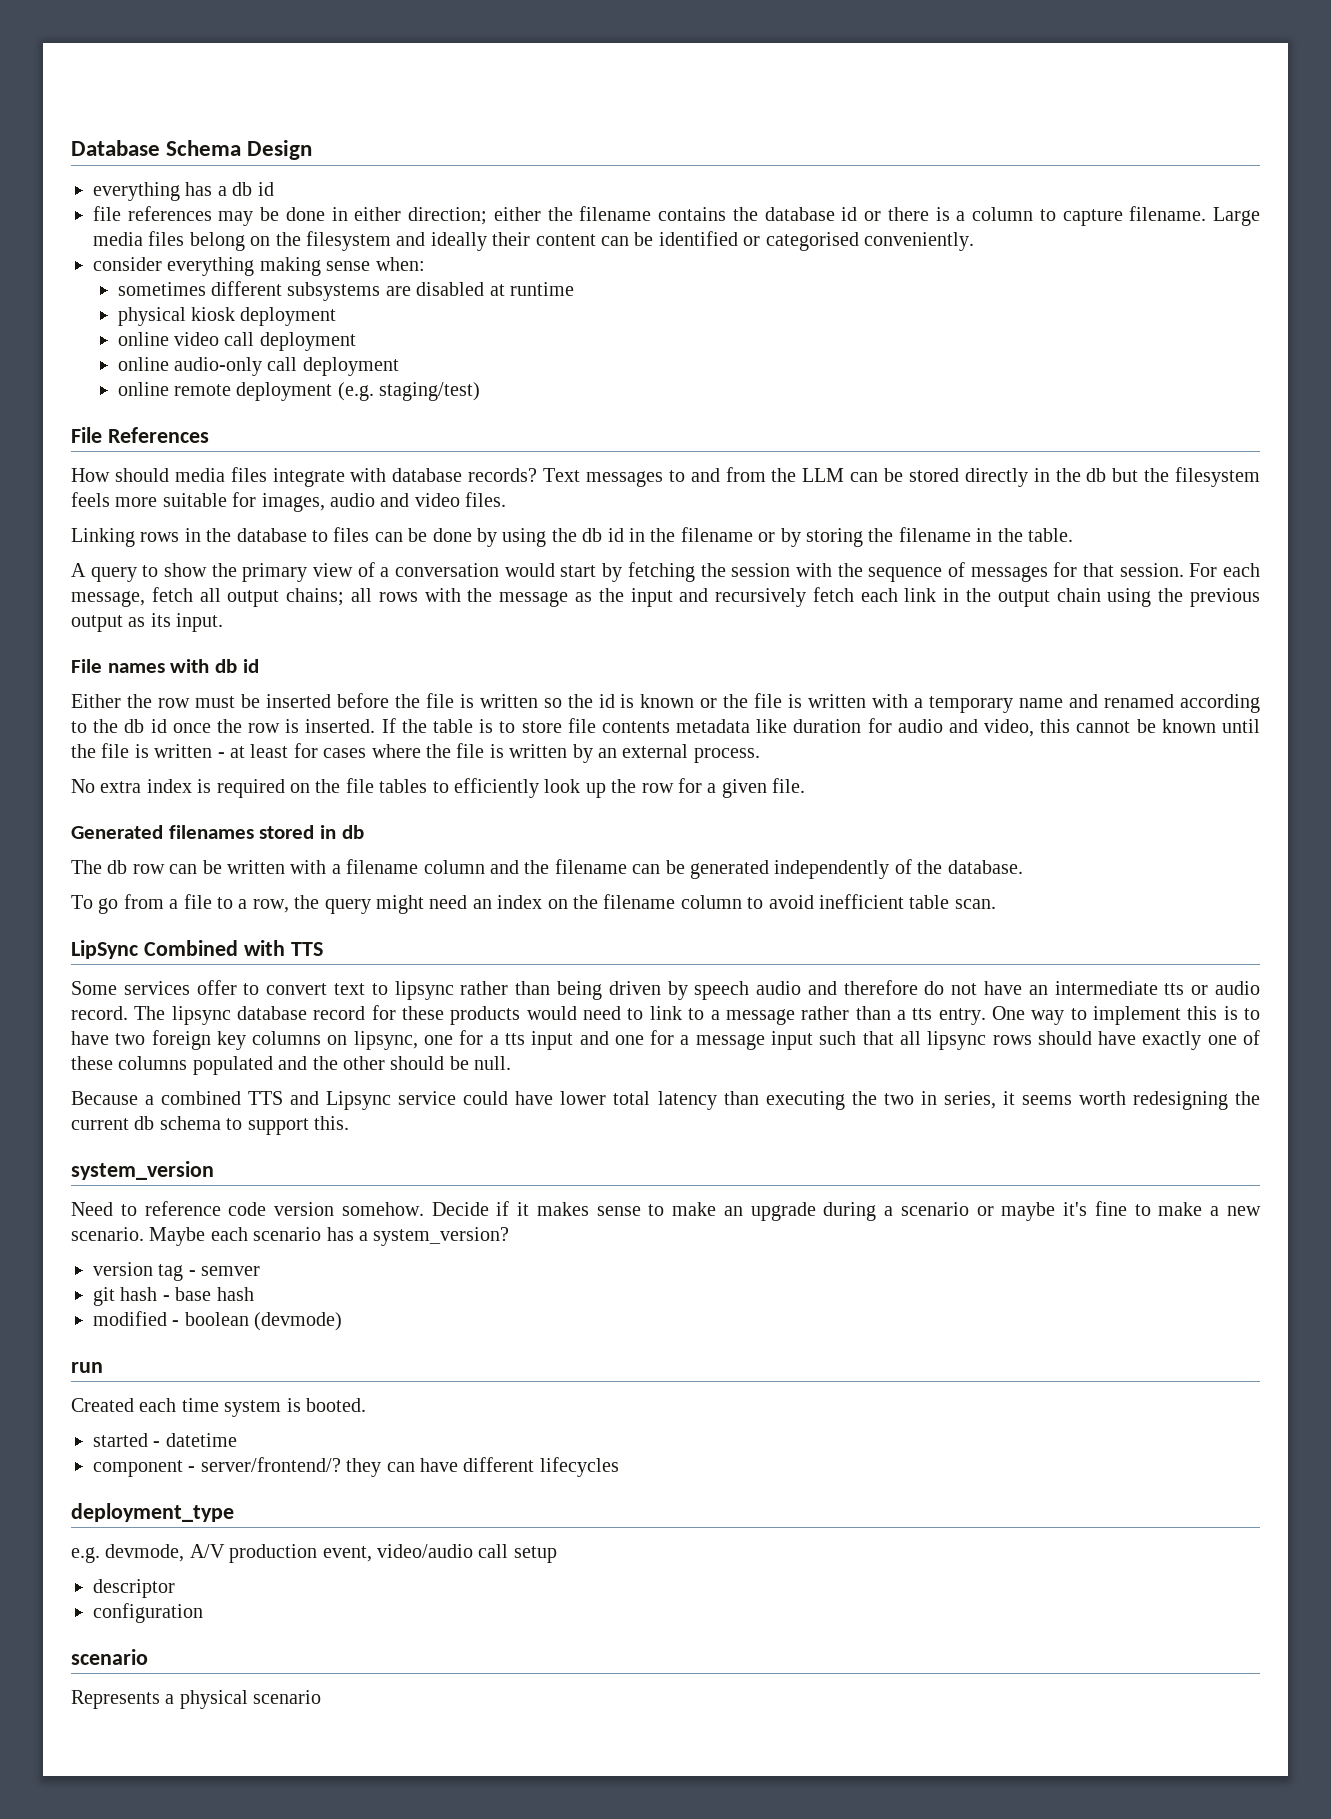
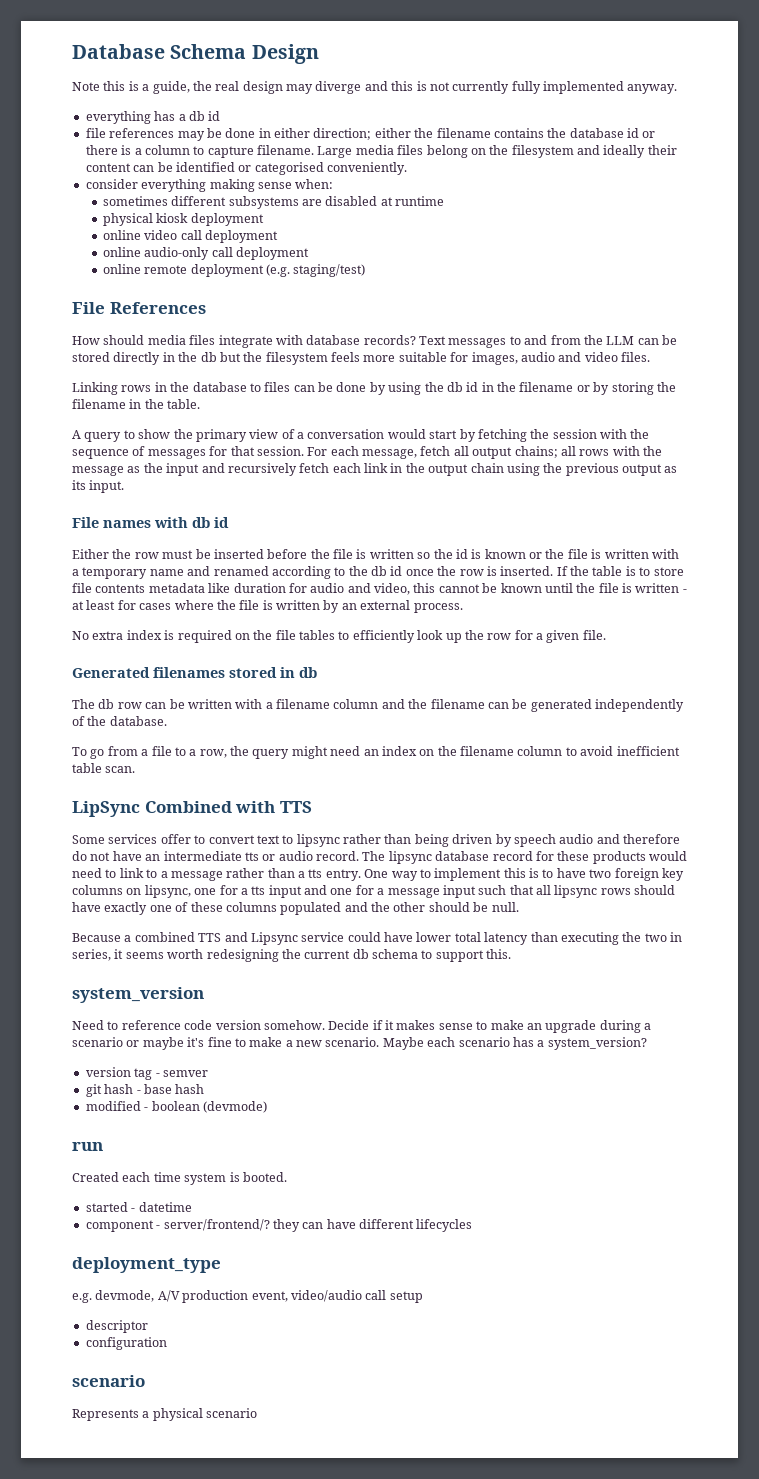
(313, 150) none -> [72,81,678,94] // Note this is a guide, the real design may diverge and this is not currently fully implemented anyway.

